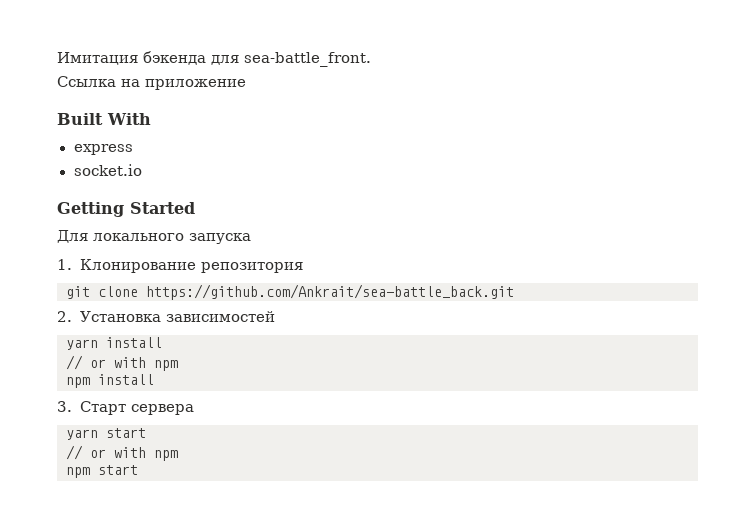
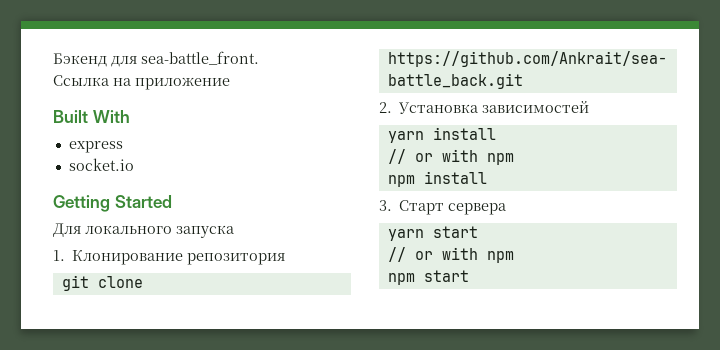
[57,51,206,65] Имитация бэкенда -> [53,53,107,67] Бэкенд

